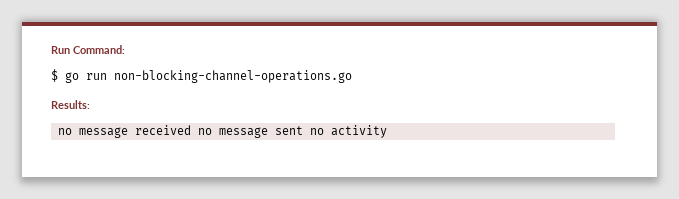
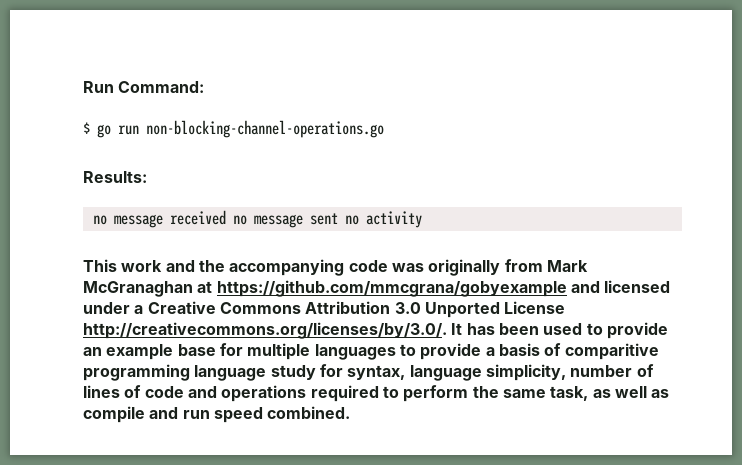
(387, 131) none -> [83,259,588,276] [83,280,671,297] [83,301,566,318] [83,322,668,339] [83,343,659,360] [83,364,654,381] [83,385,670,402] [83,406,351,423] // This work and the accompanying code was originally from Mark McGranaghan at https://github.com/mmcgrana/gobyexample and licensed under a Creative Commons Attribution 3.0 Unported License http://creativecommons.org/licenses/by/3.0/. It has been used to provide an example base for multiple languages to provide a basis of comparitive programming language study for syntax, language simplicity, number of lines of code and operations required to perform the same task, as well as compile and run speed combined.

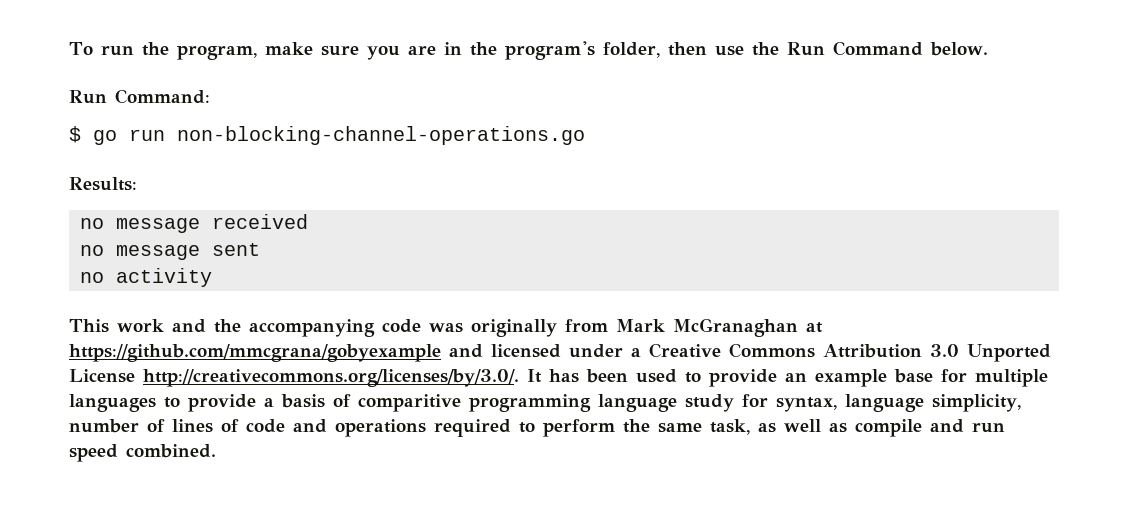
(83, 87) none -> [69,41,988,60] To run the program, make sure you are in the program's folder, then use the Run Command below. //
(227, 217) none -> (309, 221) //
(339, 219) none -> (261, 249) //

